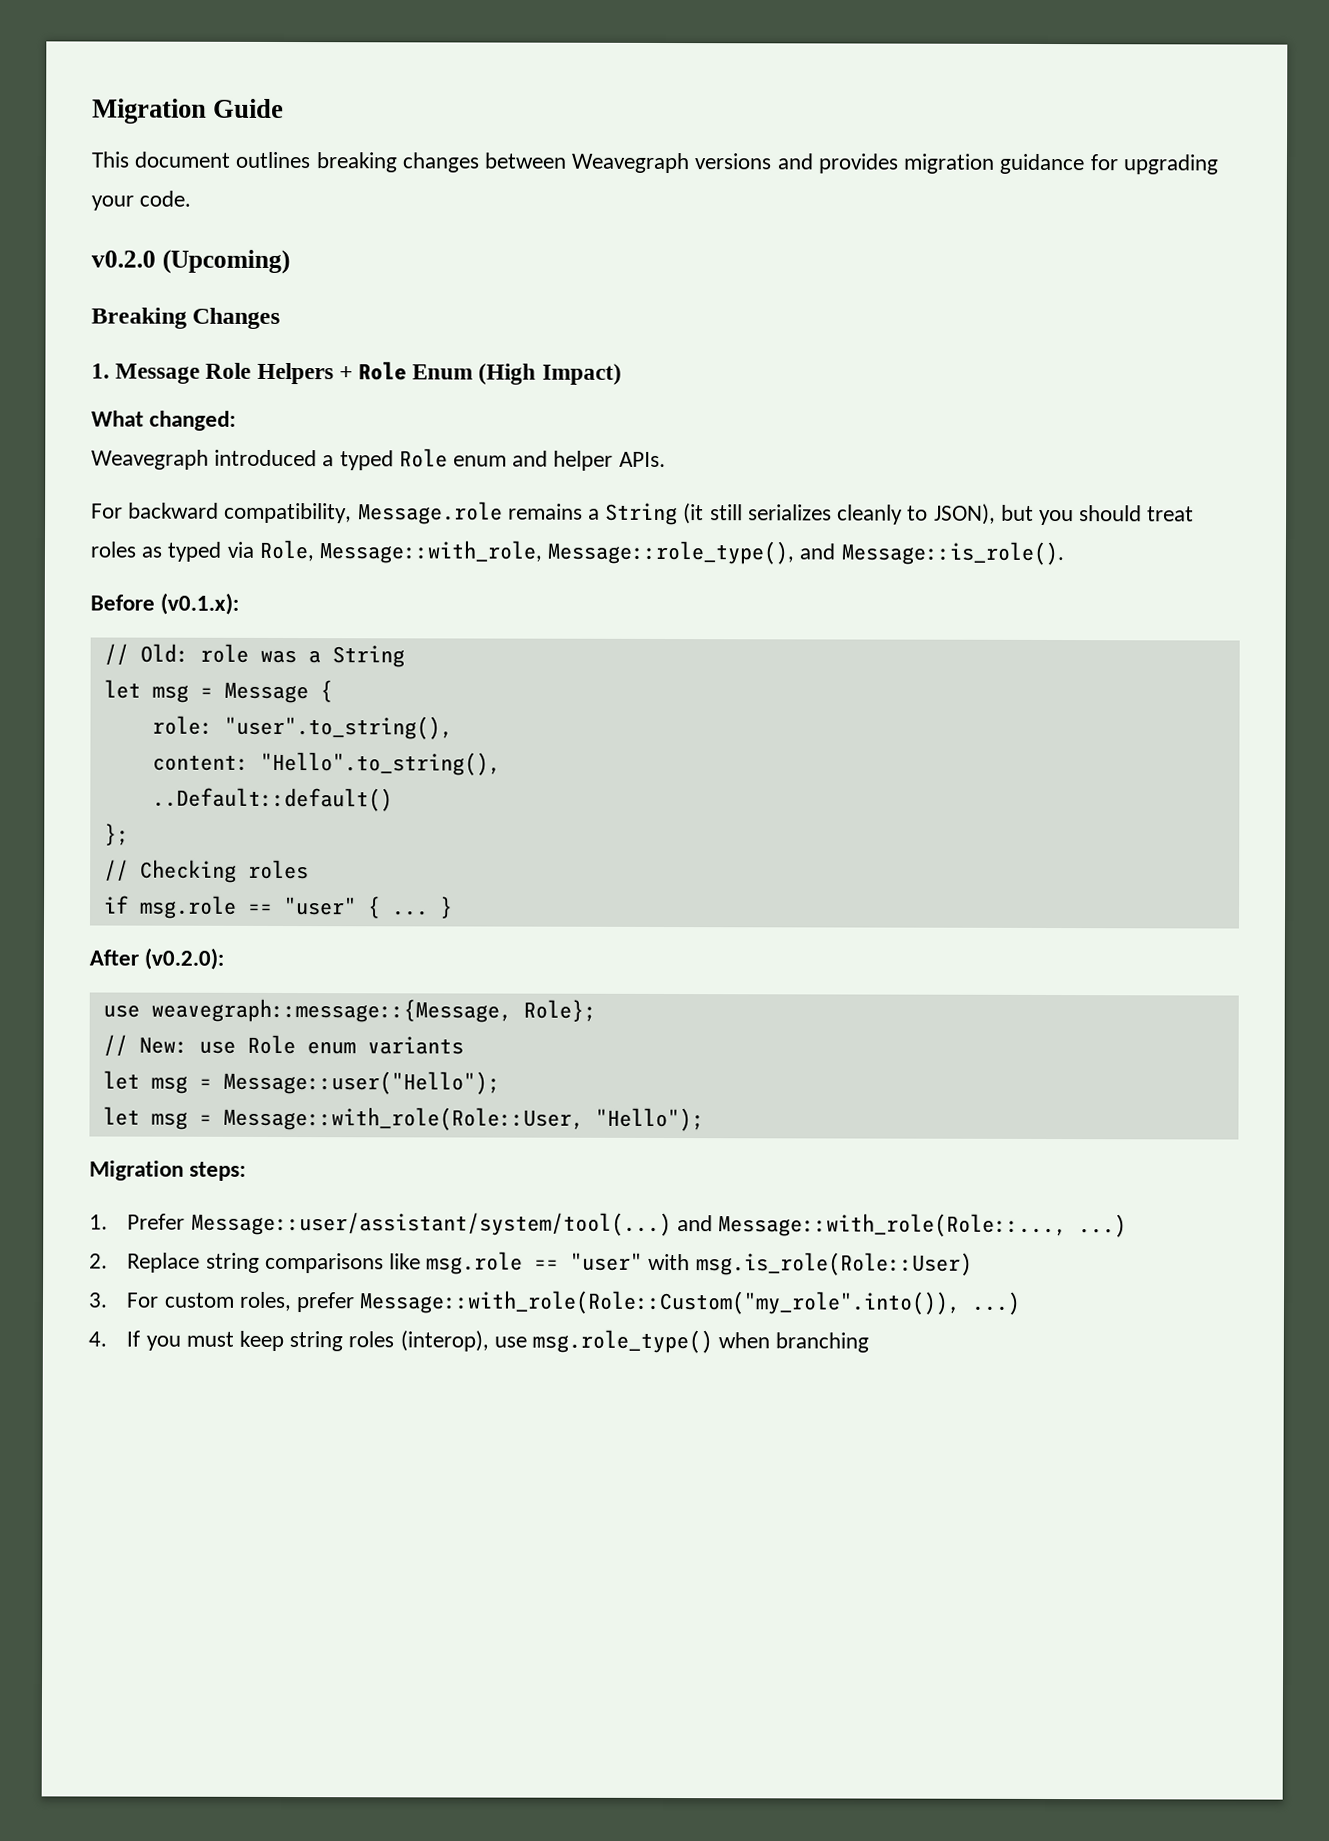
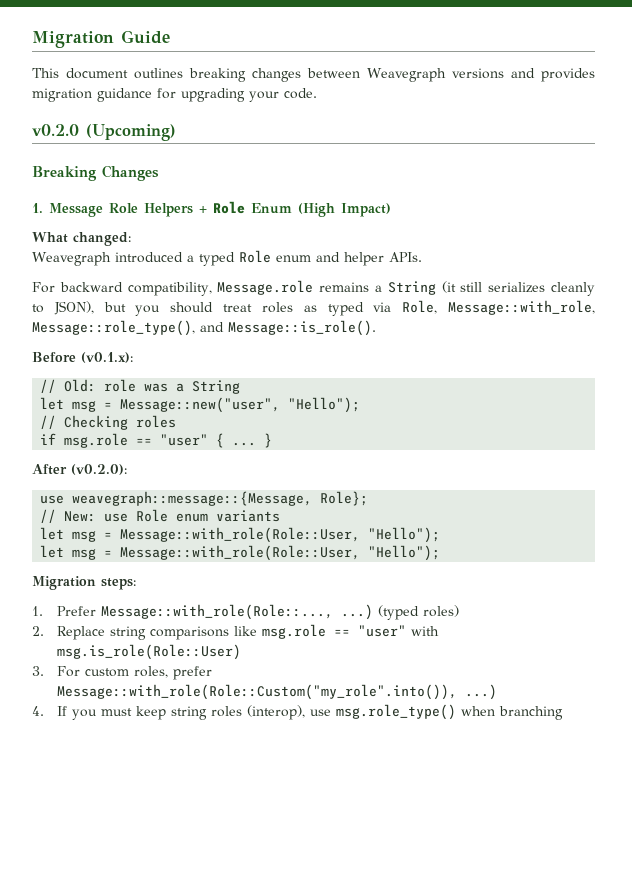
[223,680,333,704] [151,715,453,740] [151,751,501,776] [151,787,393,812] [103,823,129,846] Message { // role: "user".to_string(), // content: "Hello".to_string(), // ..Default::default() // }; -> [120,397,361,413] Message::new("user", "Hello");
[222,1070,500,1095] Message::user("Hello"); -> [120,527,441,543] Message::with_role(Role::User, "Hello");
[190,1211,713,1237] Message::user/assistant/system/tool(...) and -> (97, 611) none
(1127, 1226) none -> [378,605,460,620] (typed roles)

